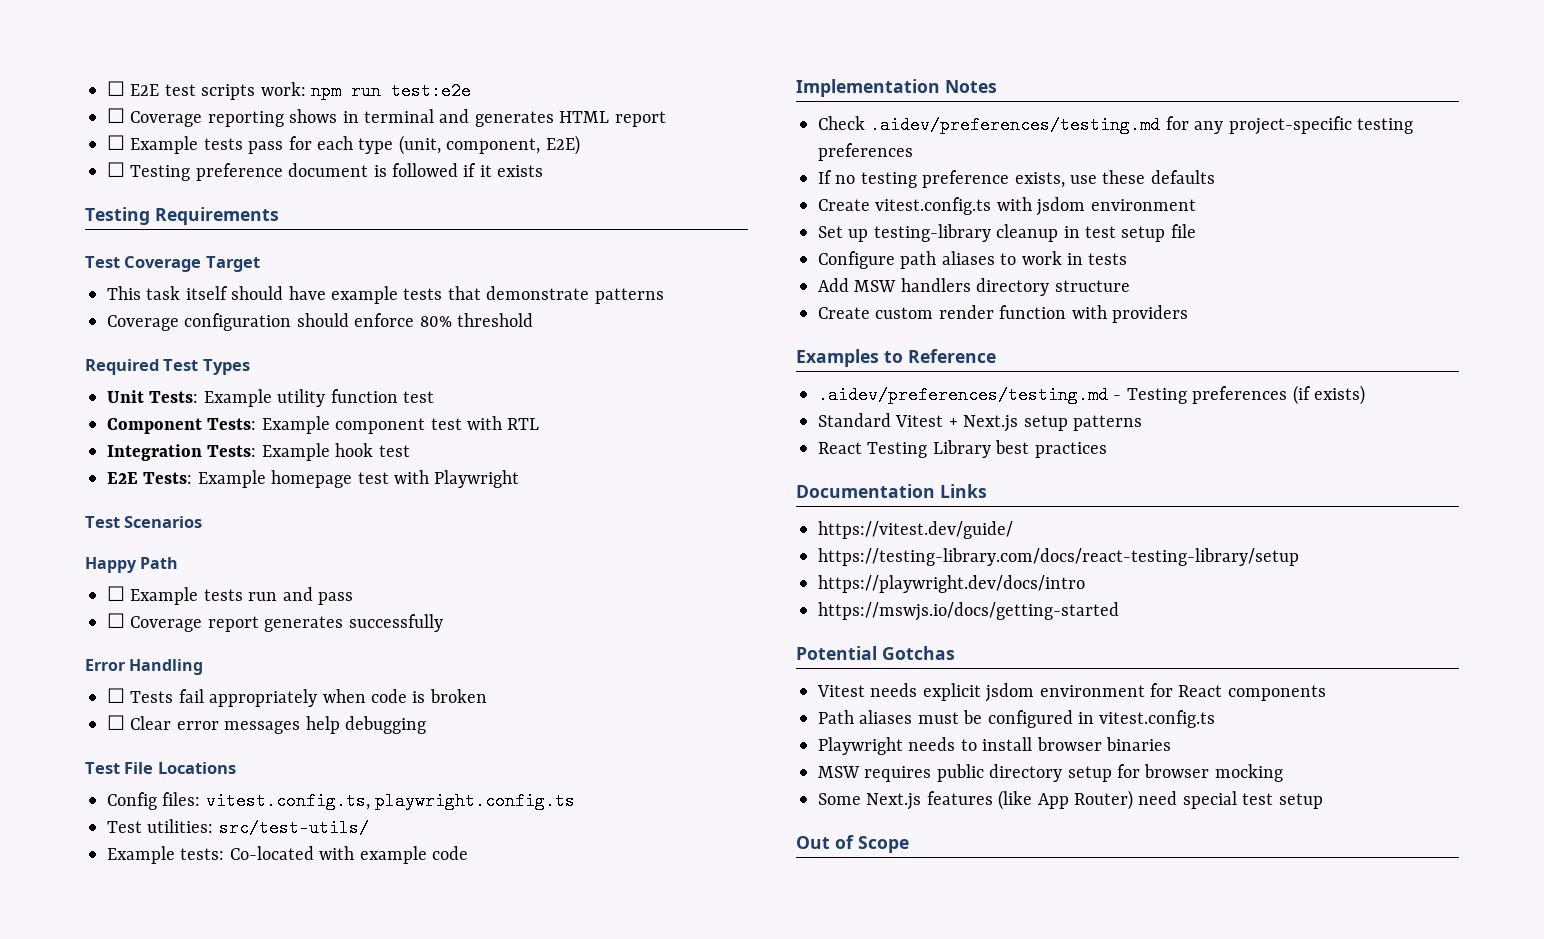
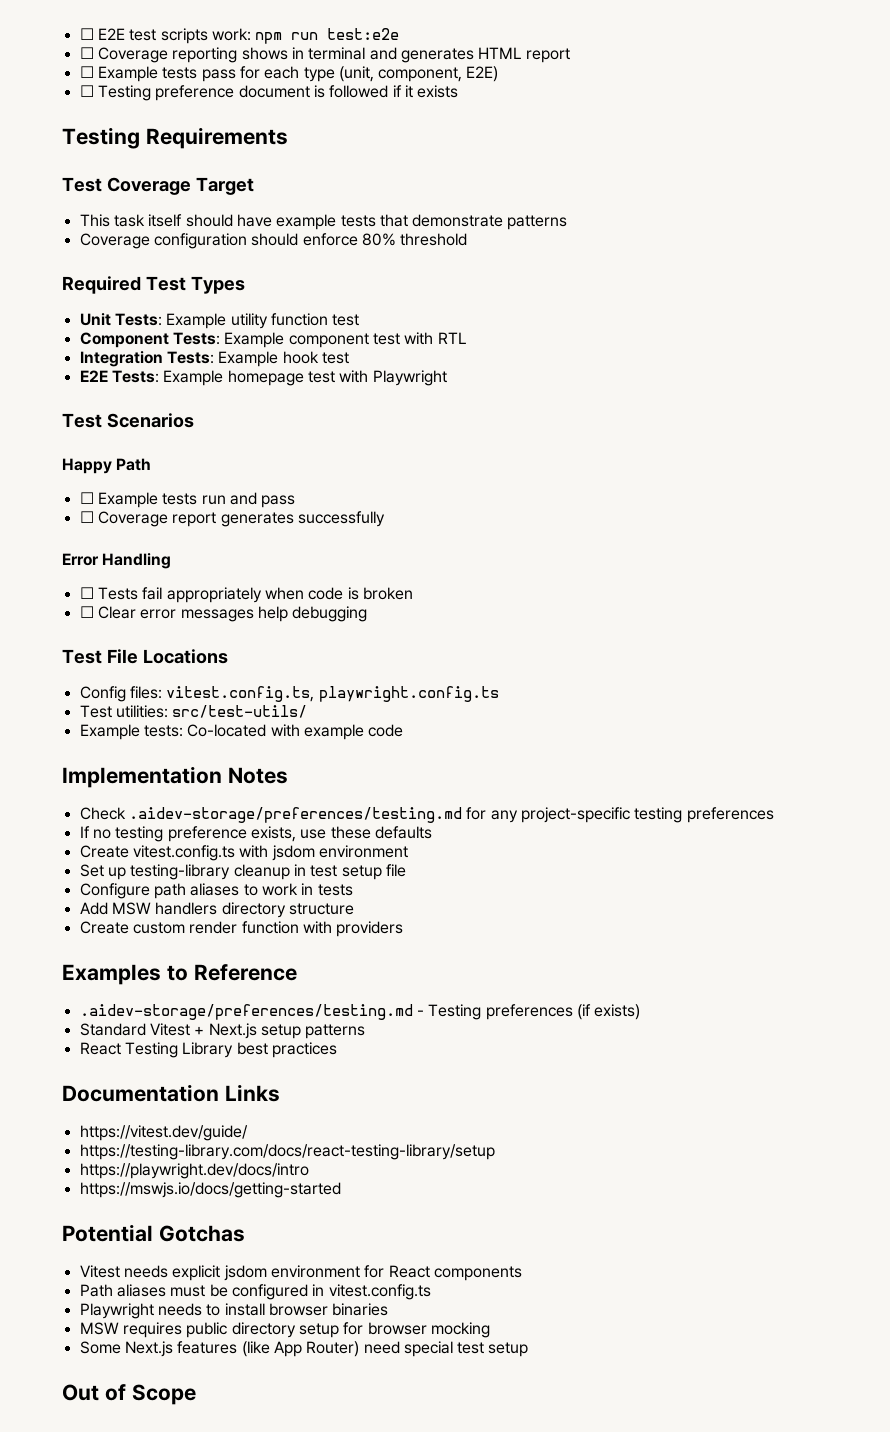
[870,116,1161,134] .aidev/preferences/testing.md -> [128,807,462,823] .aidev-storage/preferences/testing.md
[818,386,1108,404] .aidev/preferences/testing.md -> [79,1004,413,1020] .aidev-storage/preferences/testing.md

